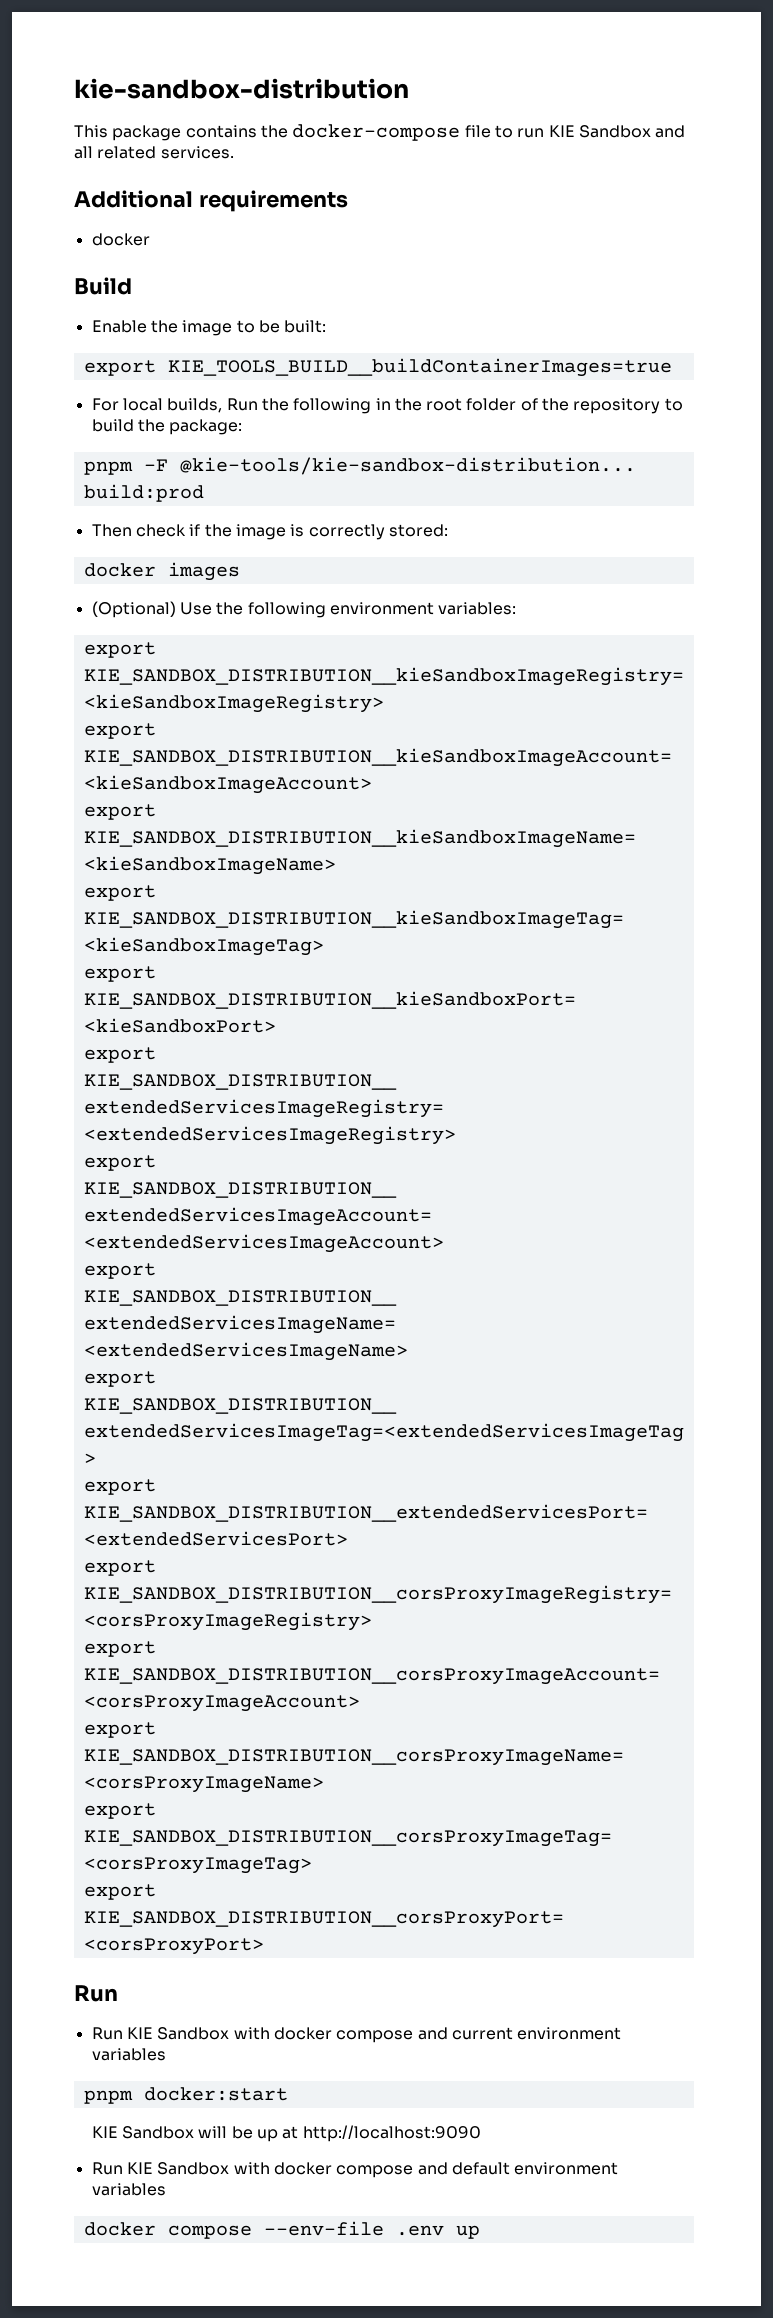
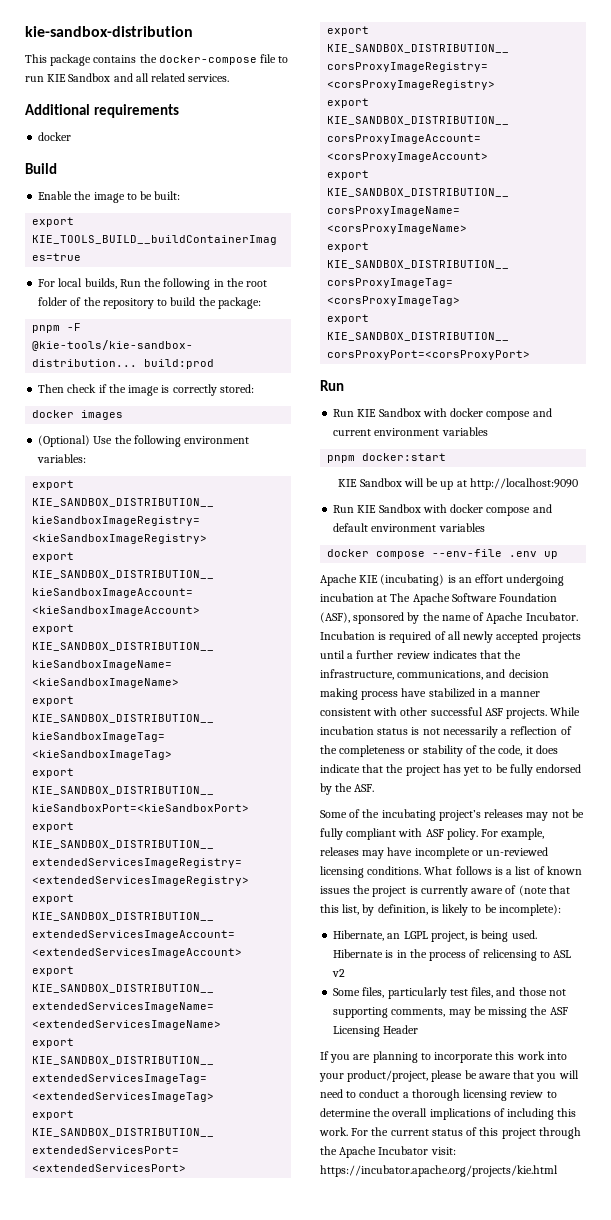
(480, 2232) none -> [320,574,565,586] [320,593,558,605] [320,612,578,624] [320,631,581,643] [320,650,522,659] [320,669,549,680] [320,688,541,700] [320,707,581,719] [320,726,572,738] [320,745,558,757] [320,764,582,776] [320,783,375,795] [320,809,584,821] [320,828,545,840] [320,847,549,859] [320,866,582,878] [320,885,570,897] [320,904,561,916] [333,930,537,942] [333,949,572,961] [332,969,346,977] [333,987,566,999] [333,1006,568,1018] [333,1025,419,1037] [320,1051,567,1063] [319,1070,579,1082] [320,1089,557,1101] [320,1108,577,1120] [319,1127,581,1139] [320,1146,456,1158] [320,1165,558,1177] // Apache KIE (incubating) is an effort undergoing incubation at The Apache Software Foundation (ASF), sponsored by the name of Apache Incubator. Incubation is required of all newly accepted projects until a further review indicates that the infrastructure, communications, and decision making process have stabilized in a manner consistent with other successful ASF projects. While incubation status is not necessarily a reflection of the completeness or stability of the code, it does indicate that the project has yet to be fully endorsed by the ASF. // Some of the incubating project’s releases may not be fully compliant with ASF policy. For example, releases may have incomplete or un-reviewed licensing conditions. What follows is a list of known issues the project is currently aware of (note that this list, by definition, is likely to be incomplete): // Hibernate, an LGPL project, is being used. Hibernate is in the process of relicensing to ASL v2 // Some files, particularly test files, and those not supporting comments, may be missing the ASF Licensing Header // If you are planning to incorporate this work into your product/project, please be aware that you will need to conduct a thorough licensing review to determine the overall implications of including this work. For the current status of this project through the Apache Incubator visit: https://incubator.apache.org/projects/kie.html

